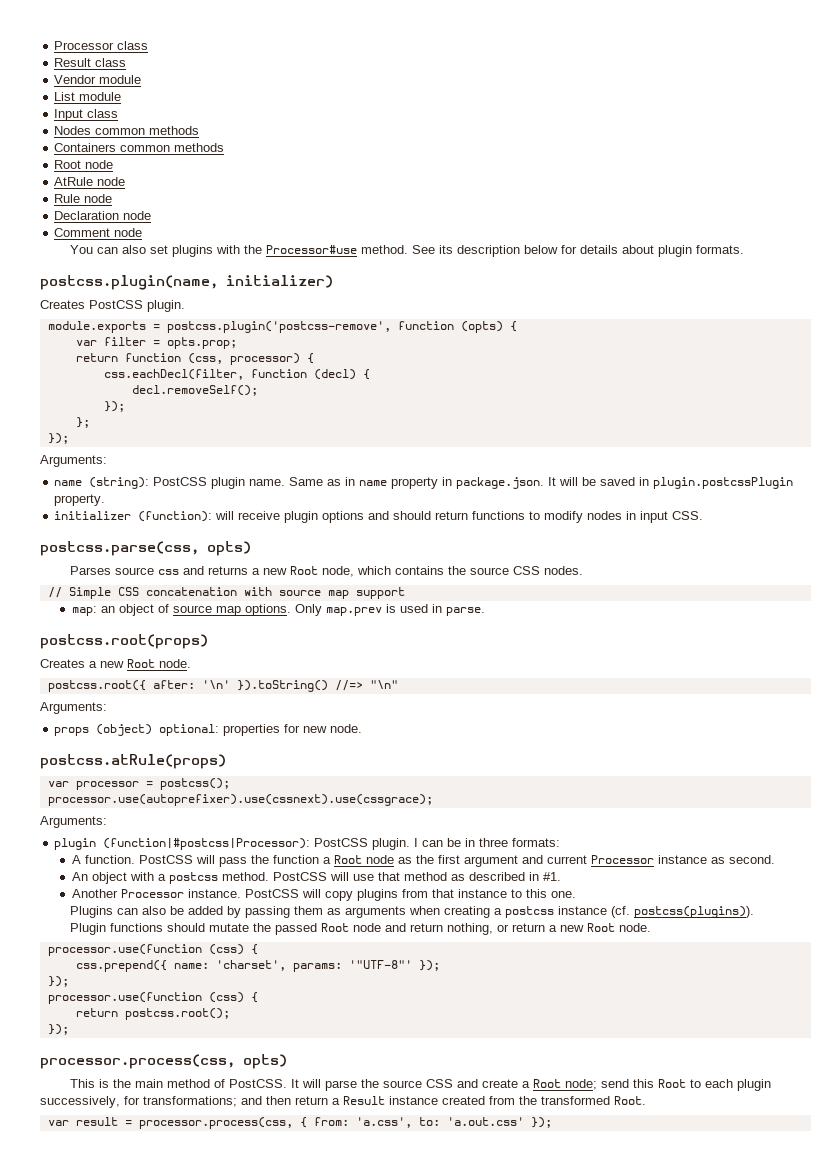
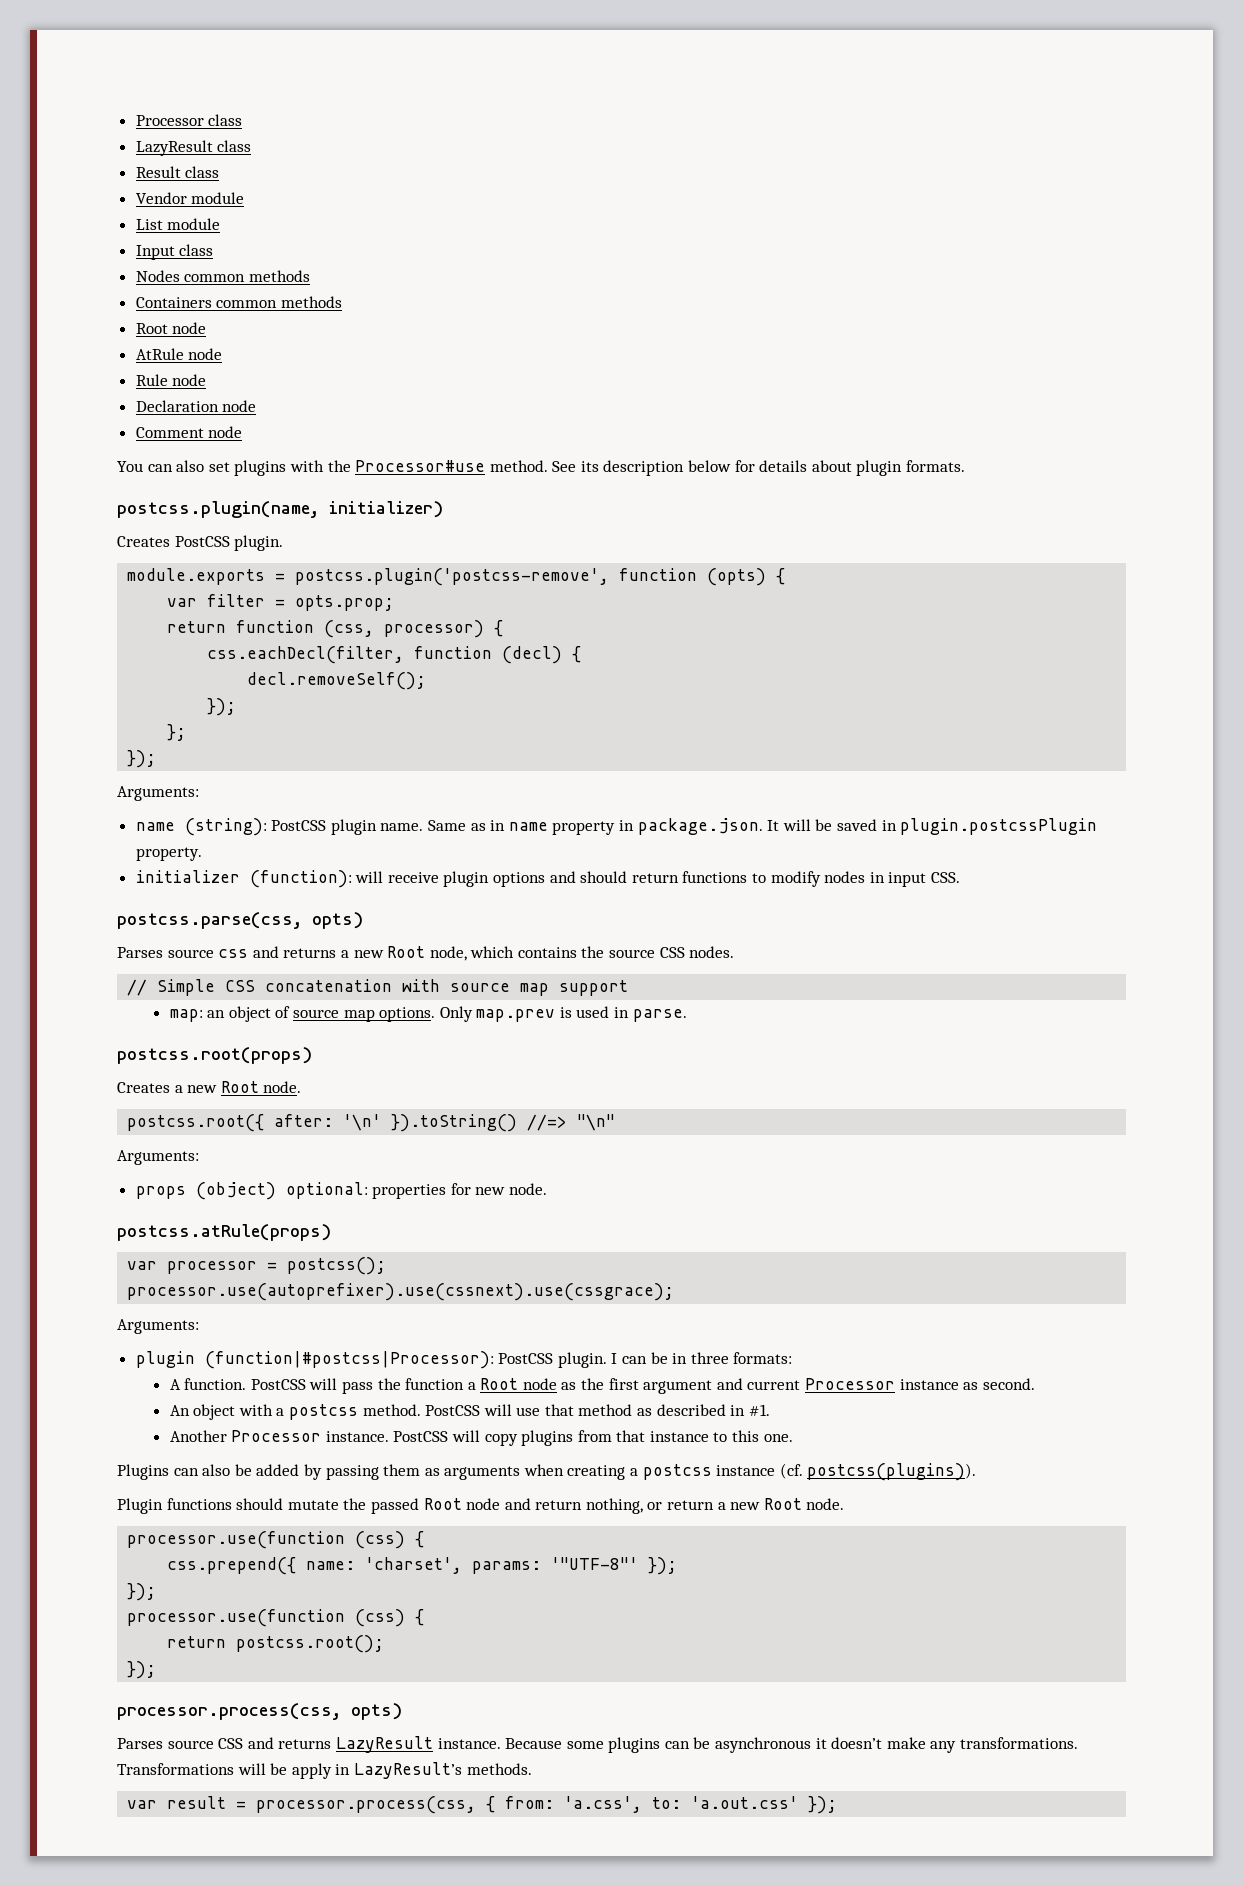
(149, 45) none -> [135,140,252,156] // LazyResult class
[69,1079,771,1091] [40,1096,646,1108] This is the main method of PostCSS. It will parse the source CSS and create a Root node; send this Root to each plugin successively, for transformations; and then return a Result instance created from the transformed Root. -> [117,1736,1079,1753] [117,1762,532,1779] Parses source CSS and returns LazyResult instance. Because some plugins can be asynchronous it doesn’t make any transformations. Transformations will be apply in LazyResult’s methods.

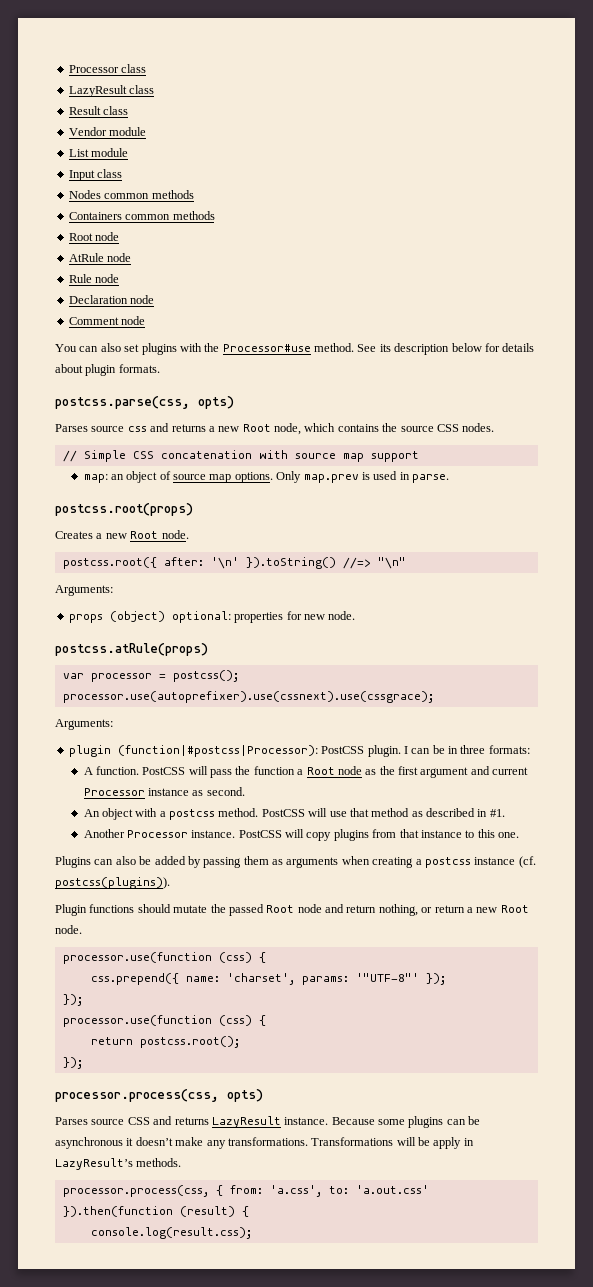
[117,501,443,518] [117,535,284,551] [127,568,786,586] [167,594,395,611] [167,620,504,638] [207,646,582,664] [247,672,427,690] [207,698,237,716] [167,724,187,741] [127,750,157,768] [117,786,199,801] [135,818,1098,836] [135,847,202,861] [135,870,960,888] // postcss.plugin(name, initializer) // Creates PostCSS plugin. // module.exports = postcss.plugin('postcss-remove', function (opts) { // var filter = opts.prop; // return function (css, processor) { // css.eachDecl(filter, function (decl) { // decl.removeSelf(); // }); // }; // }); // Arguments: // name (string): PostCSS plugin name. Same as in name property in package.json. It will be saved in plugin.postcssPlugin property. // initializer (function): will receive plugin options and should return functions to modify nodes in input CSS. -> (160, 368) none
[127,1796,247,1809] var result = -> (182, 1162) none
[808,1796,838,1814] }); -> [62,1206,249,1217] [90,1227,252,1239] }).then(function (result) { // console.log(result.css);

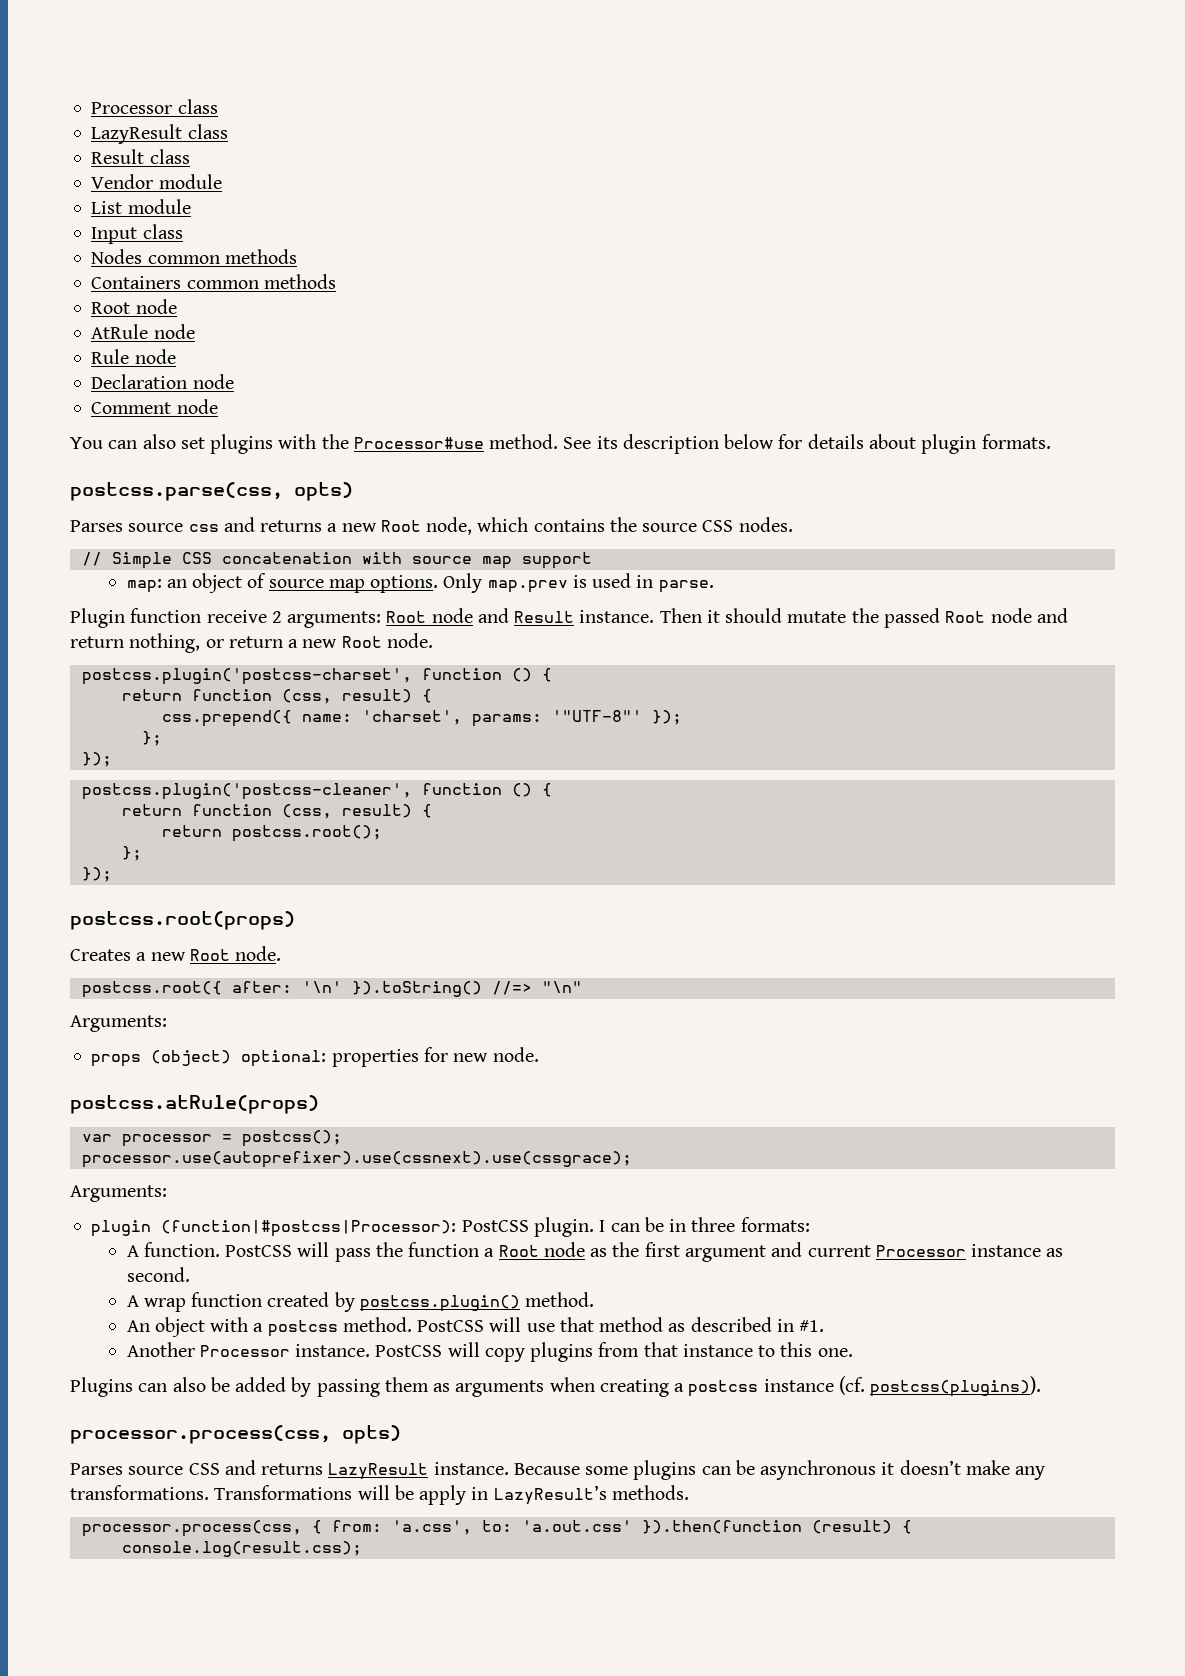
(450, 478) none -> [70,608,1068,628] [70,633,433,653] [81,668,552,685] [121,689,432,704] [161,710,682,727] [141,731,162,746] [81,752,112,767] [81,783,552,800] [121,804,432,819] [161,825,382,842] [121,846,142,861] [81,867,112,882] // Plugin function receive 2 arguments: Root node and Result instance. Then it should mutate the passed Root node and return nothing, or return a new Root node. // postcss.plugin('postcss-charset', function () { // return function (css, result) { // css.prepend({ name: 'charset', params: '"UTF-8"' }); // }; // }); // postcss.plugin('postcss-cleaner', function () { // return function (css, result) { // return postcss.root(); // }; // });
(245, 791) none -> [126,1292,595,1312] // A wrap function created by postcss.plugin() method.
[55,904,529,916] [55,925,82,934] [62,952,266,964] [90,973,446,985] [62,994,83,1006] [62,1015,266,1027] [90,1036,240,1048] [62,1057,83,1069] // Plugin functions should mutate the passed Root node and return nothing, or return a new Root node. // processor.use(function (css) { // css.prepend({ name: 'charset', params: '"UTF-8"' }); // }); // processor.use(function (css) { // return postcss.root(); // }); -> (1042, 1386) none

